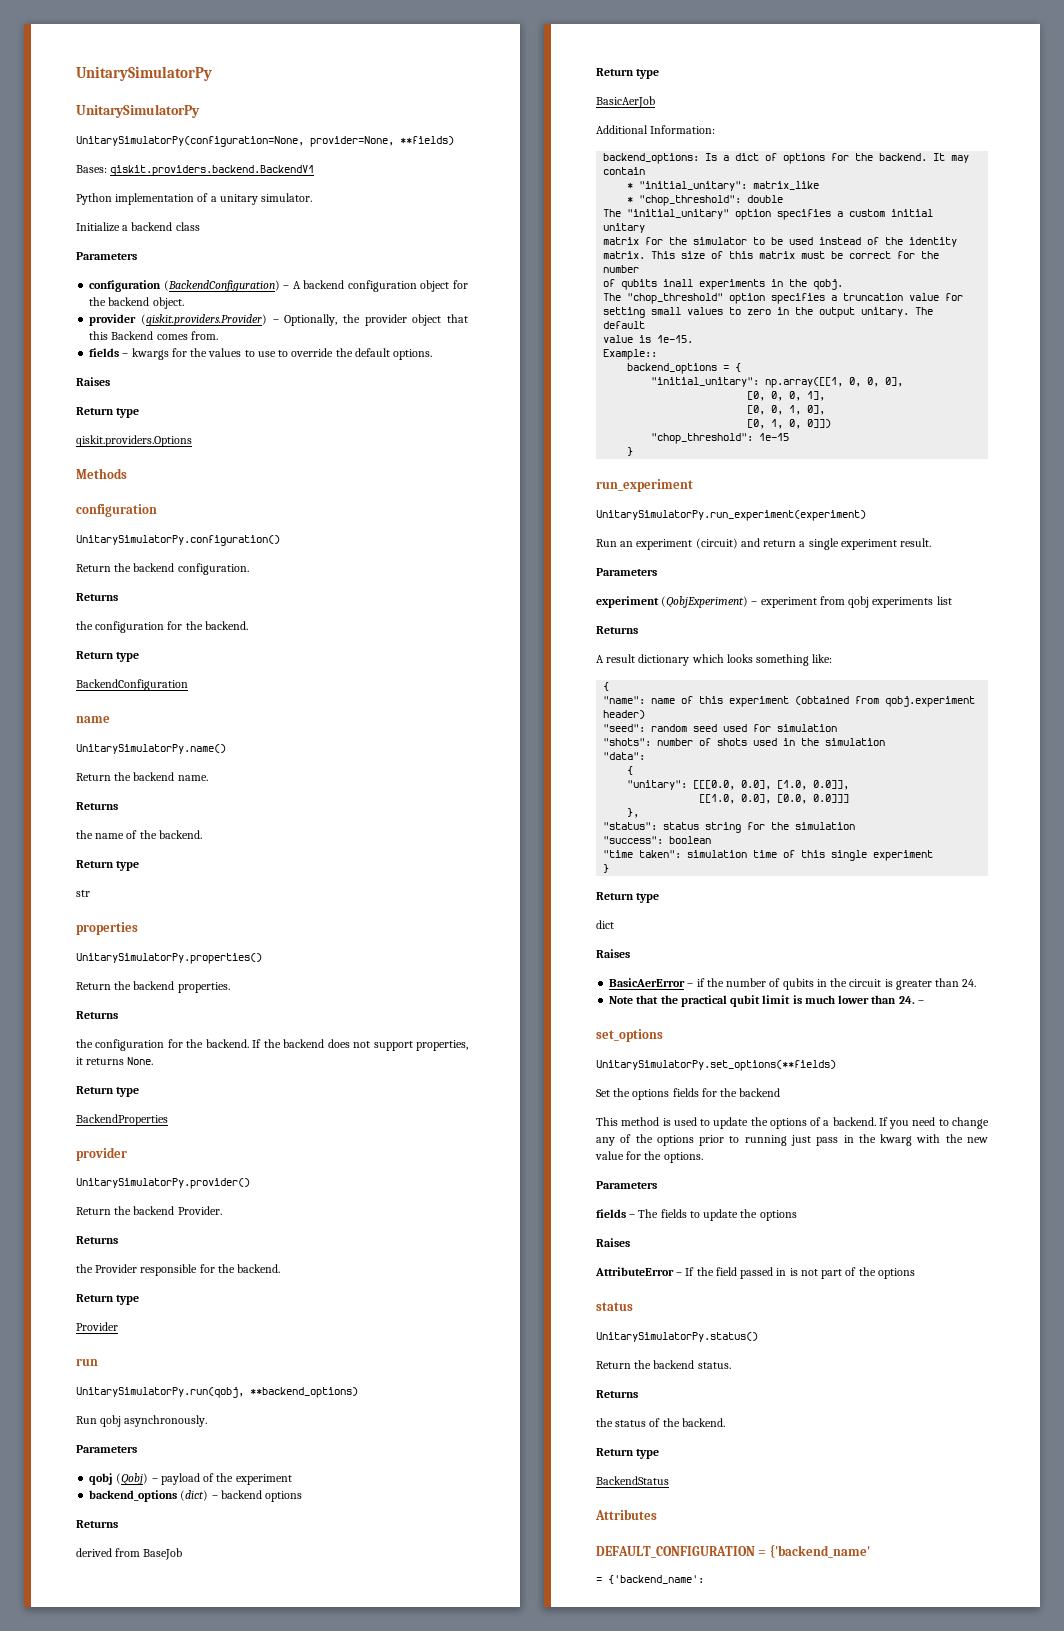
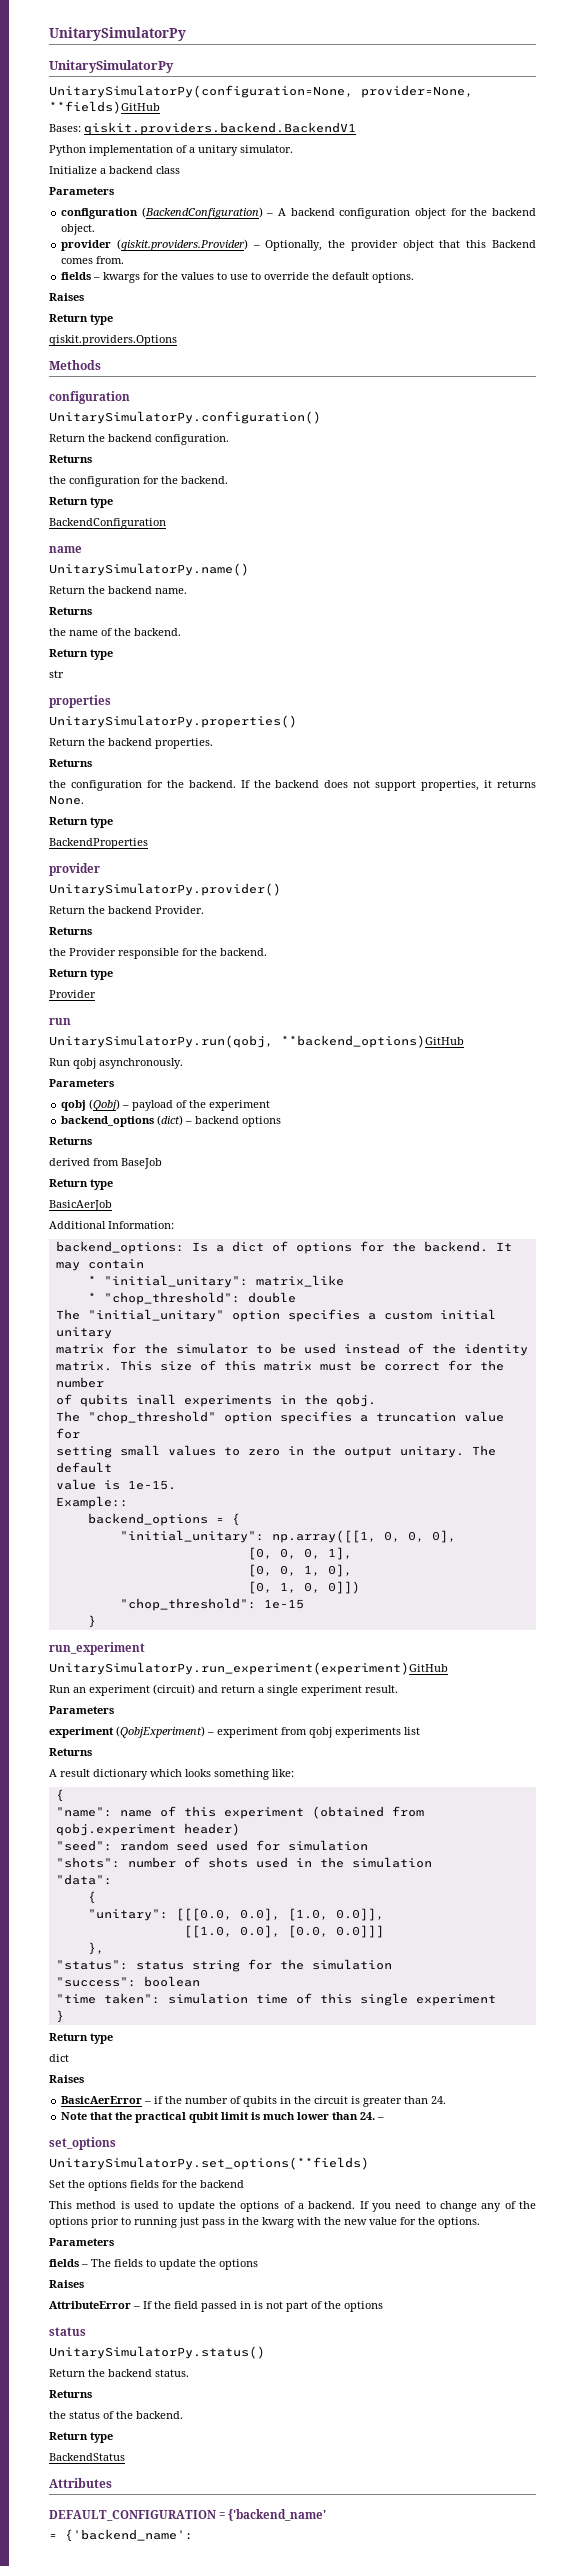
[400,136,454,145] **fields) -> [49,101,160,114] **fields)GitHub
[250,1387,358,1398] **backend_options) -> [281,1035,464,1048] **backend_options)GitHub
[596,510,866,521] UnitarySimulatorPy.run_experiment(experiment) -> [49,1662,448,1675] UnitarySimulatorPy.run_experiment(experiment)GitHub

